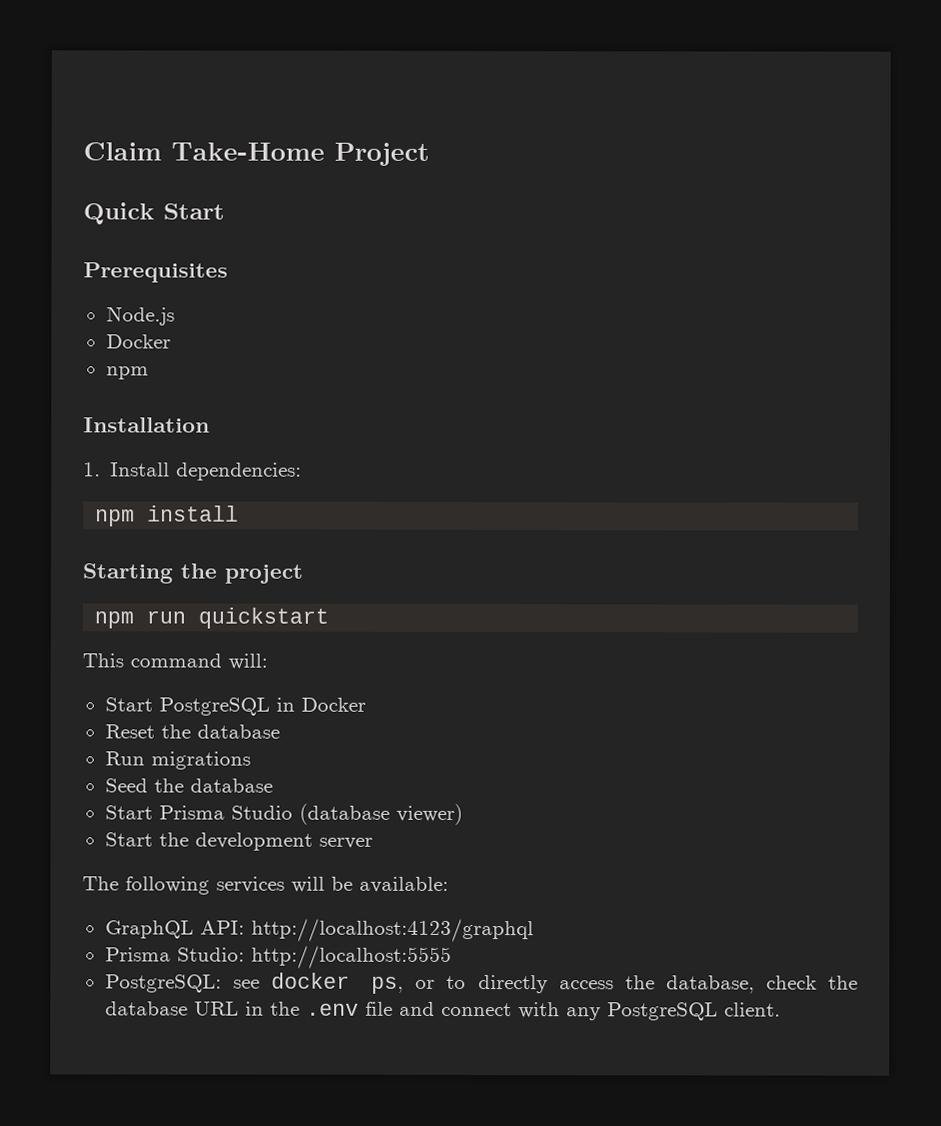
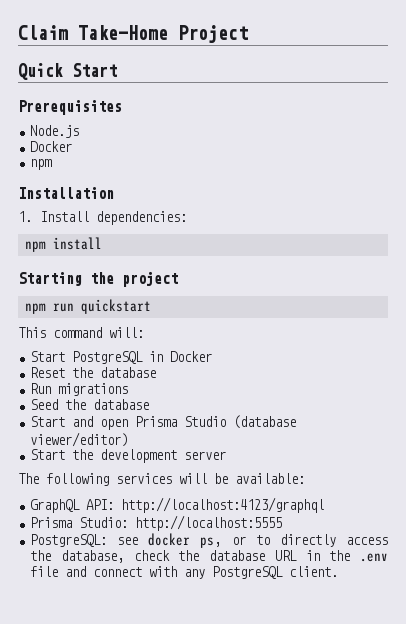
(153, 812) none -> [72,416,129,430] and open
[395,803,463,825] viewer) -> [30,432,129,447] viewer/editor)

